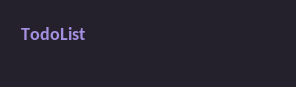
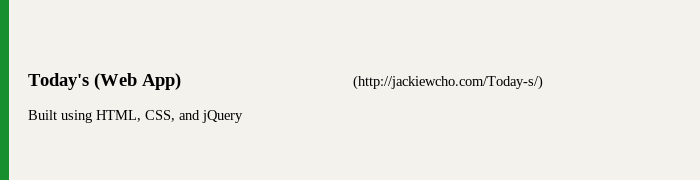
[21,27,85,40] TodoList -> [28,73,181,90] [28,110,243,123] [353,75,543,90] Today's (Web App) // Built using HTML, CSS, and jQuery (http://jackiewcho.com/Today-s/)

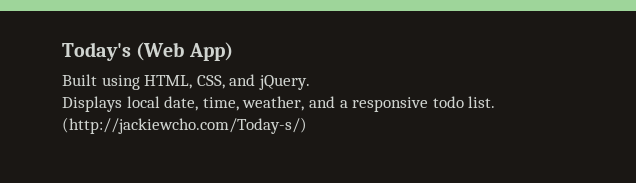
[202,110,243,123] jQuery -> [258,75,310,90] [62,96,496,112] jQuery. // Displays local date, time, weather, and a responsive todo list.

